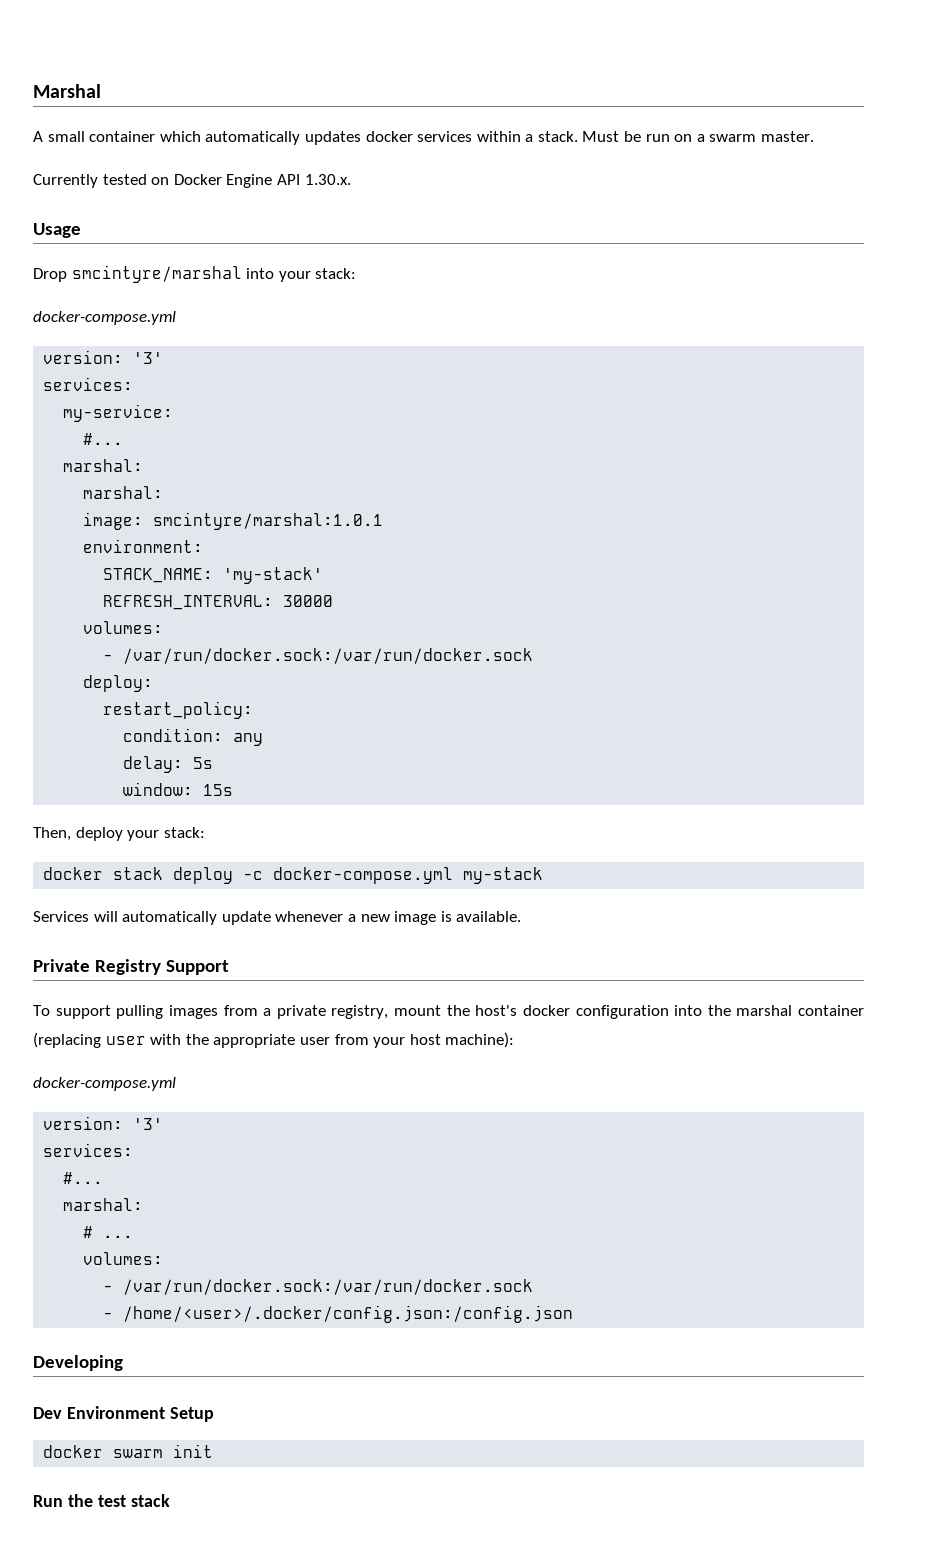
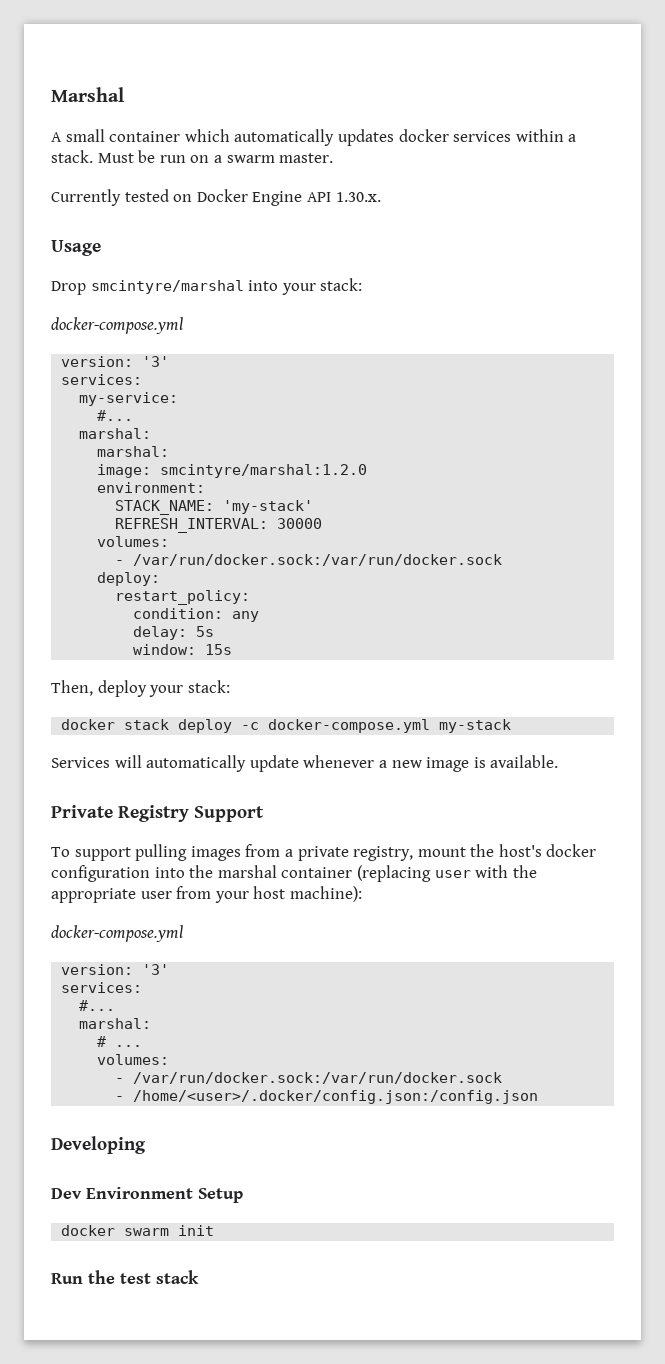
[153,512,384,530] smcintyre/marshal:1.0.1 -> [160,464,368,478] smcintyre/marshal:1.2.0

